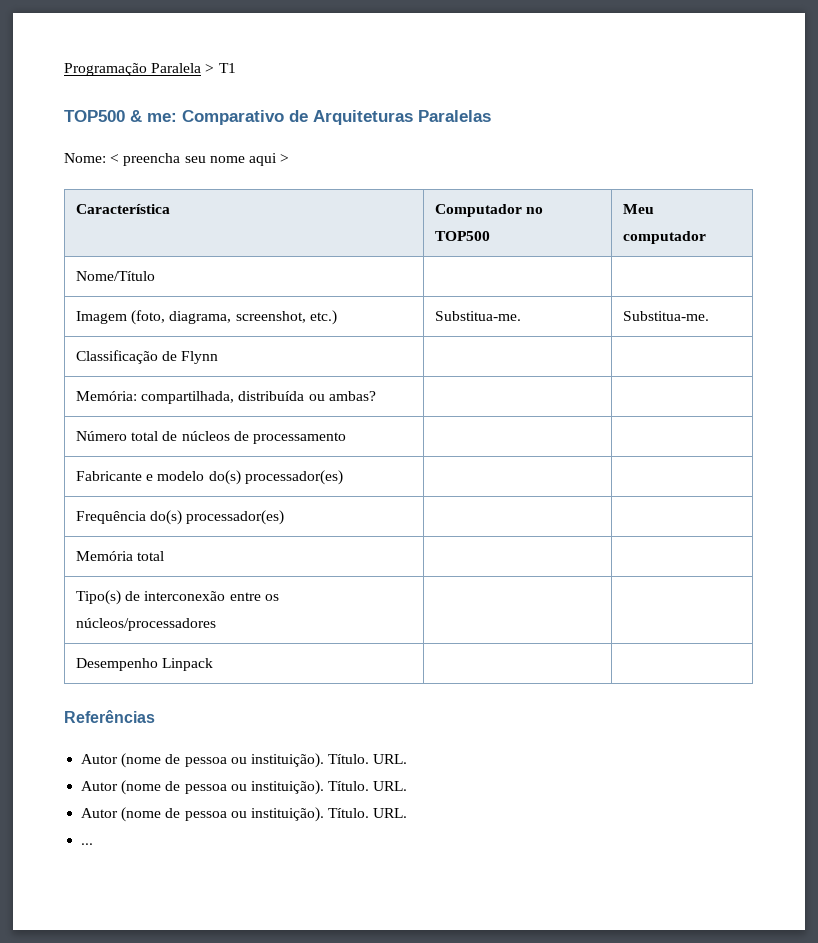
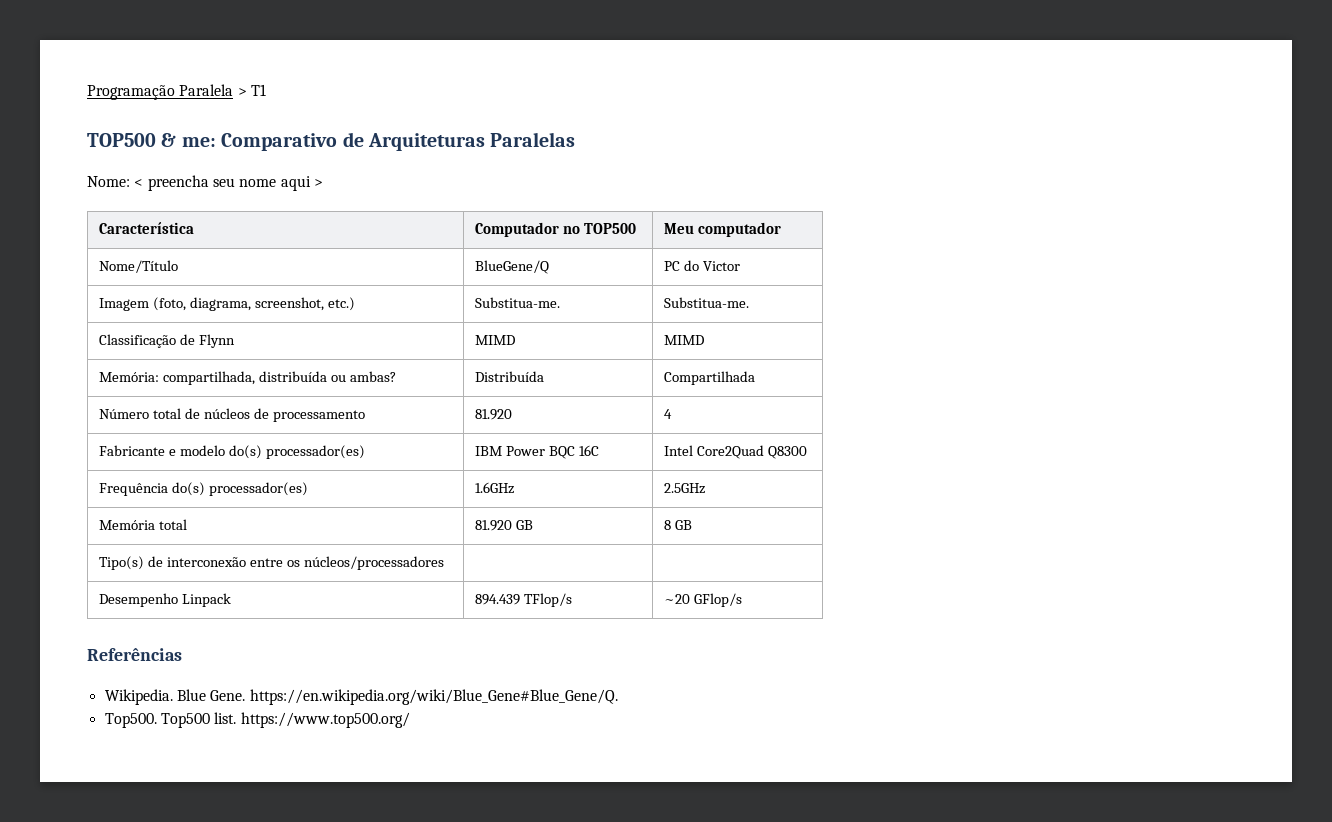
(155, 276) | -> [475,260,550,274] [664,260,741,271] BlueGene/Q | PC do Victor
(219, 357) | -> [475,335,516,345] [664,335,705,345] MIMD | MIMD
(376, 396) | -> [475,371,545,382] [664,371,756,385] Distribuída | Compartilhada
(346, 438) | -> [475,409,513,420] [664,409,673,419] 81.920 | 4
(343, 477) | -> [475,445,600,459] [664,445,808,459] IBM Power BQC 16C | Intel Core2Quad Q8300
(285, 517) | -> [475,482,515,494] [664,483,706,494] 1.6GHz | 2.5GHz
(165, 556) | -> [475,520,534,531] [664,520,693,530] 81.920 GB | 8 GB
[64,710,155,723] [81,753,408,768] [81,780,408,795] [81,807,408,822] [81,843,94,845] | // Referências // Autor (nome de pessoa ou instituição). Título. URL. // Autor (nome de pessoa ou instituição). Título. URL. // Autor (nome de pessoa ou instituição). Título. URL. // ... -> [475,593,573,607] [664,593,743,607] [87,648,182,661] [104,689,618,705] [104,712,410,728] 894.439 TFlop/s | ~20 GFlop/s // Referências // Wikipedia. Blue Gene. https://en.wikipedia.org/wiki/Blue_Gene#Blue_Gene/Q. // Top500. Top500 list. https://www.top500.org/

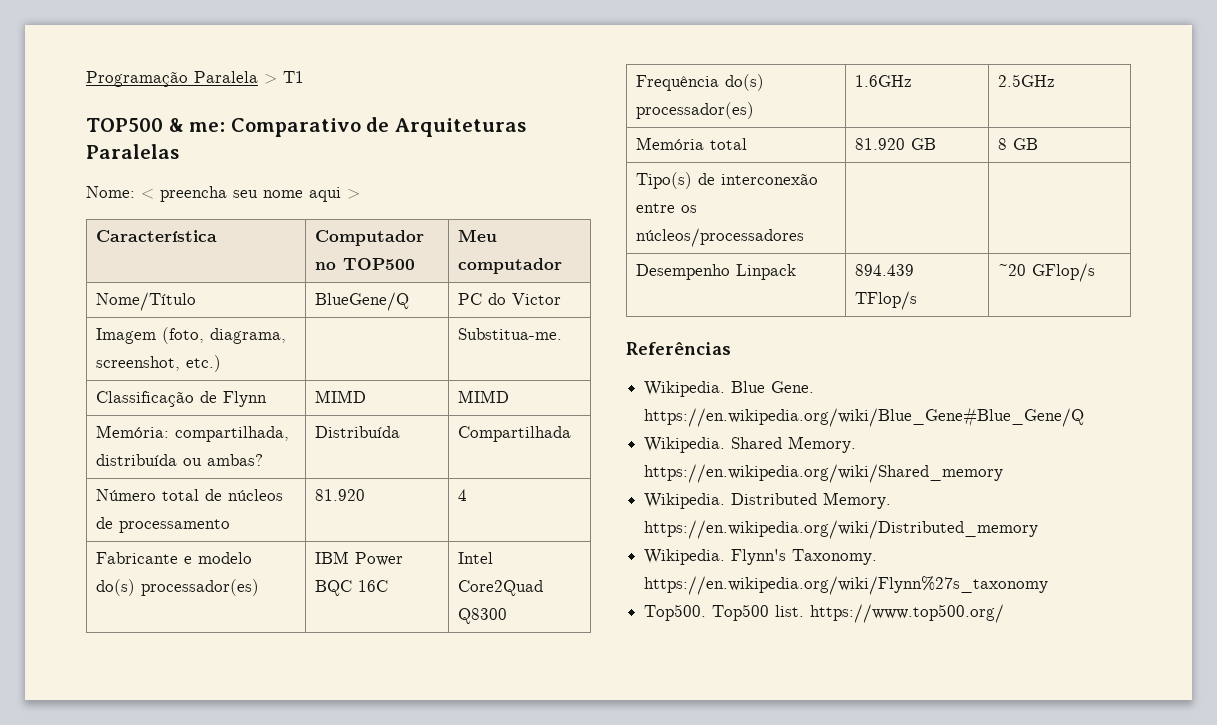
[475,297,561,308] Substitua-me. -> (221, 363) none
[249,689,618,705] https://en.wikipedia.org/wiki/Blue_Gene#Blue_Gene/Q. -> [644,407,1085,427] [644,436,857,453] [644,464,1004,483] [644,492,892,509] [644,520,1039,539] [644,549,878,565] [644,576,1049,595] https://en.wikipedia.org/wiki/Blue_Gene#Blue_Gene/Q // Wikipedia. Shared Memory. https://en.wikipedia.org/wiki/Shared_memory // Wikipedia. Distributed Memory. https://en.wikipedia.org/wiki/Distributed_memory // Wikipedia. Flynn's Taxonomy. https://en.wikipedia.org/wiki/Flynn%27s_taxonomy

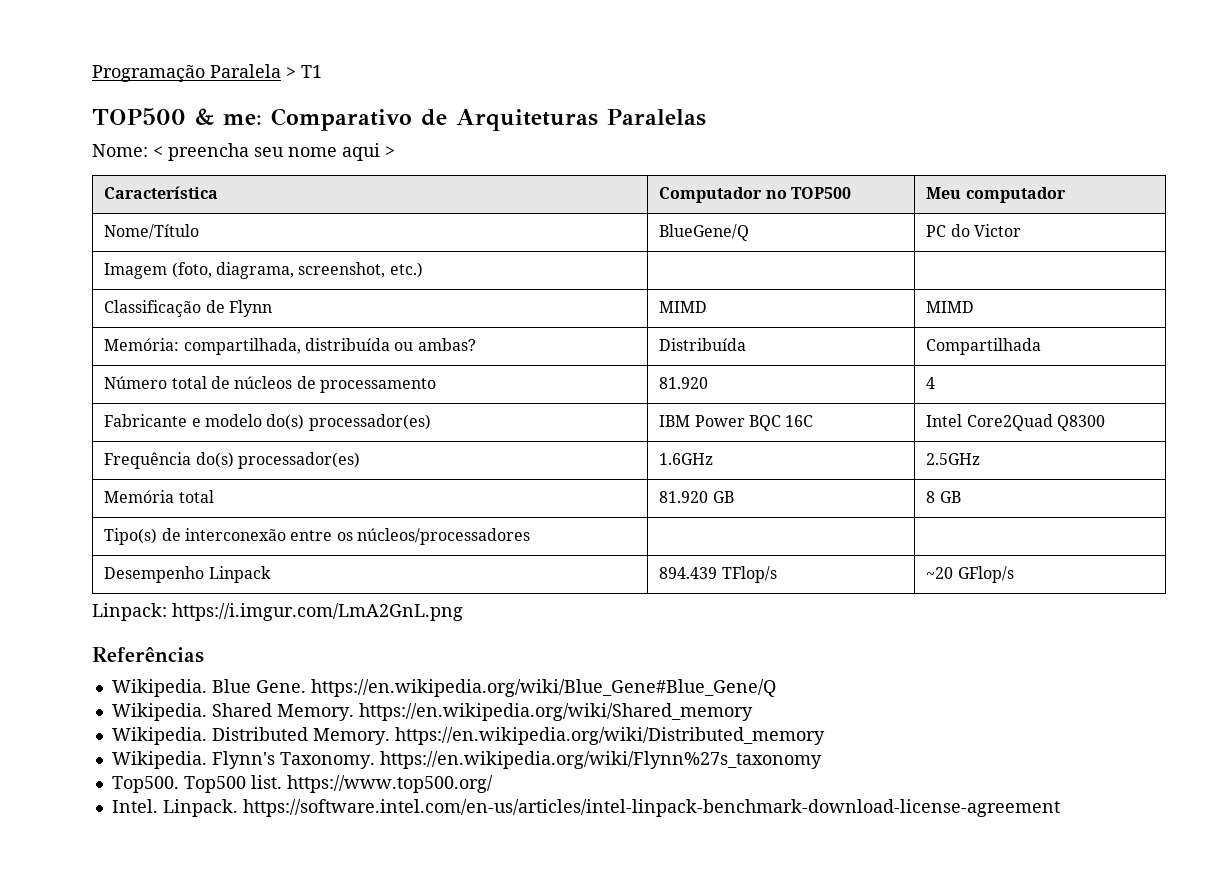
[457,328,562,340] Substitua-me. -> (423, 270) none
(1095, 272) none -> [92,603,463,621] // Linpack: https://i.imgur.com/LmA2GnL.png
(1005, 613) none -> [111,799,1060,817] // Intel. Linpack. https://software.intel.com/en-us/articles/intel-linpack-benchmark-download-license-agreement

